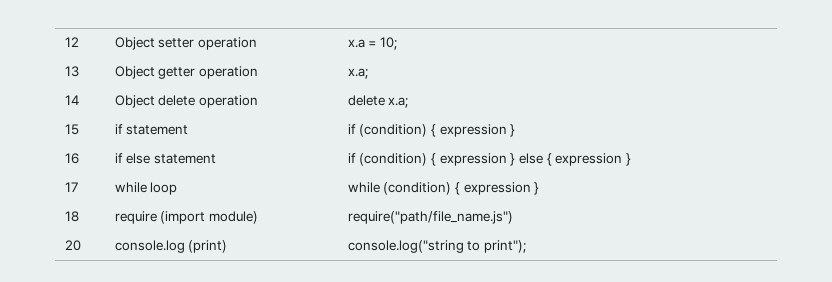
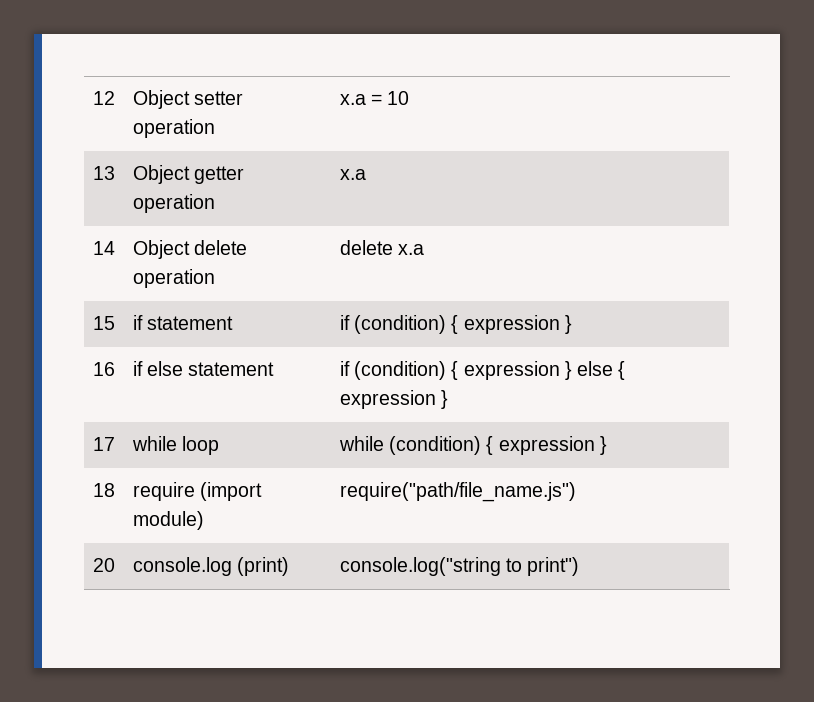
[379,37,397,50] 10; -> [387,91,410,105] 10
[347,68,368,79] x.a; -> [339,169,366,180] x.a
[388,97,409,108] x.a; -> [398,244,425,255] x.a
[483,240,526,253] print"); -> [527,557,580,576] print")

